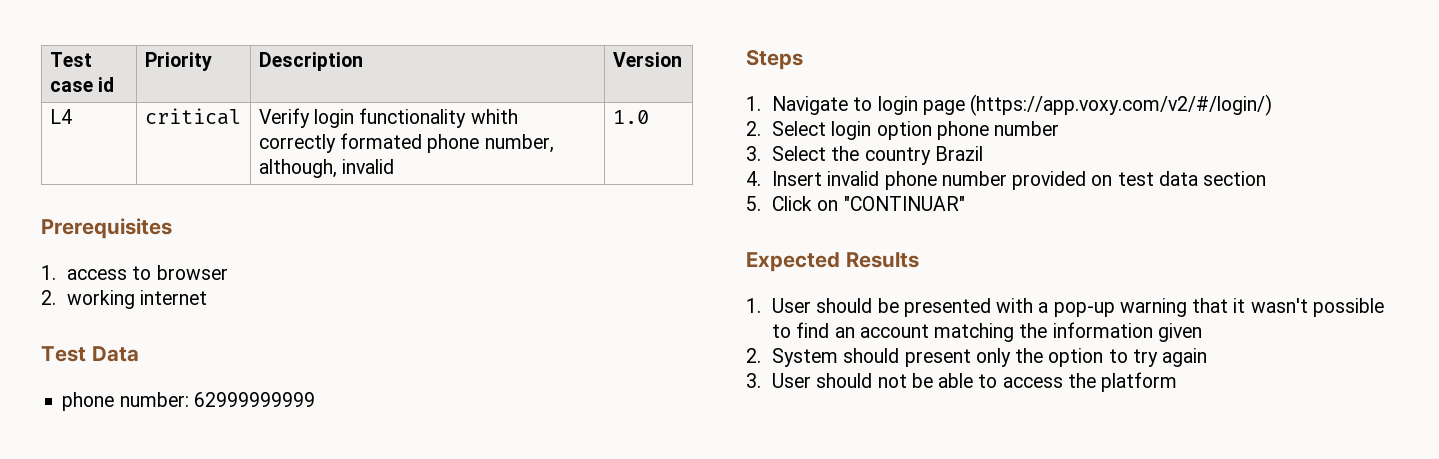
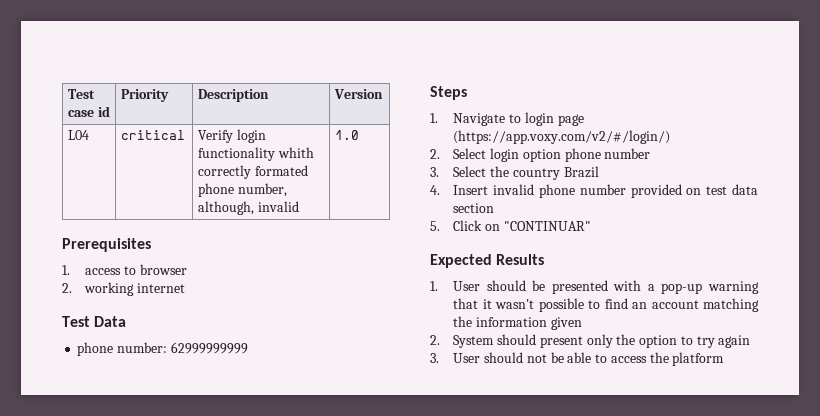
[49,109,72,124] L4 -> [67,130,89,140] L04

